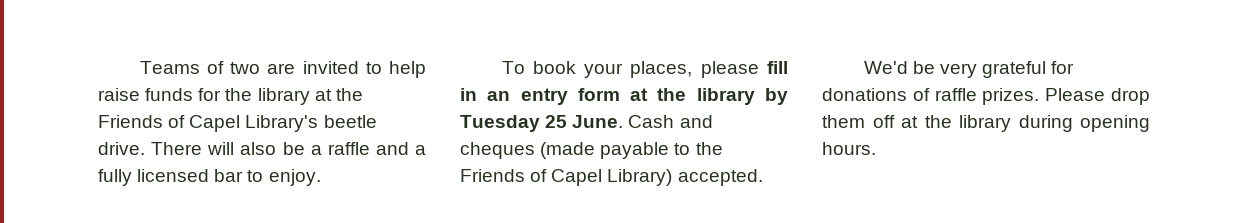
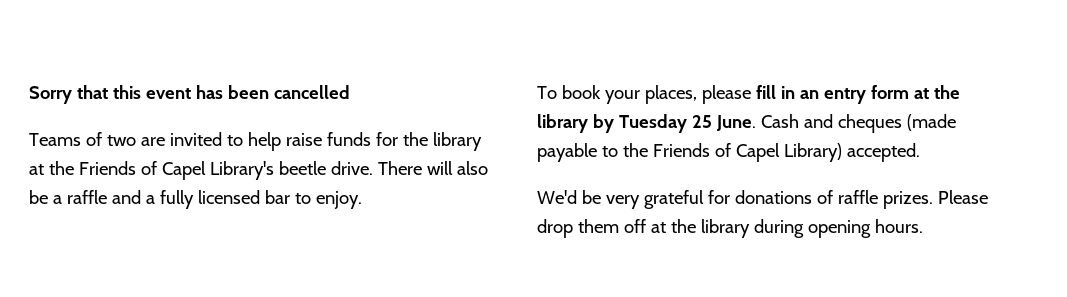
(139, 67) none -> [29,85,350,104] Sorry that this event has been cancelled //

